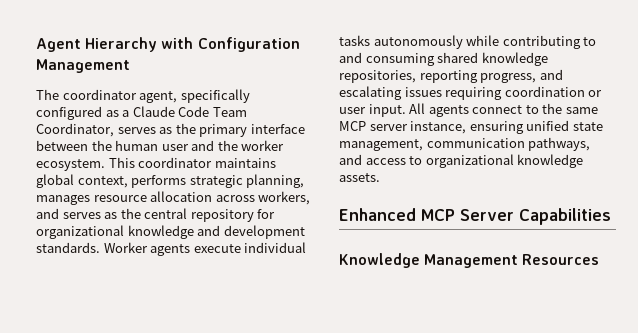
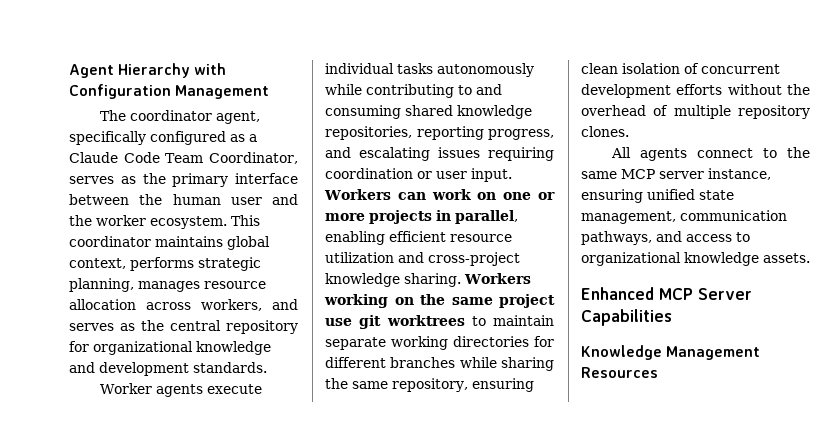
(100, 247) none -> (267, 367) //
(406, 110) none -> [324,189,555,200] [325,210,518,224] [325,231,512,245] [325,252,520,266] [325,273,531,287] [324,294,555,308] [325,315,554,329] [325,336,554,350] [325,357,554,371] [325,378,534,392] [581,63,780,74] [581,84,810,98] [581,105,810,119] [581,126,629,137] Workers can work on one or more projects in parallel, enabling efficient resource utilization and cross-project knowledge sharing. Workers working on the same project use git worktrees to maintain separate working directories for different branches while sharing the same repository, ensuring clean isolation of concurrent development efforts without the overhead of multiple repository clones. //

